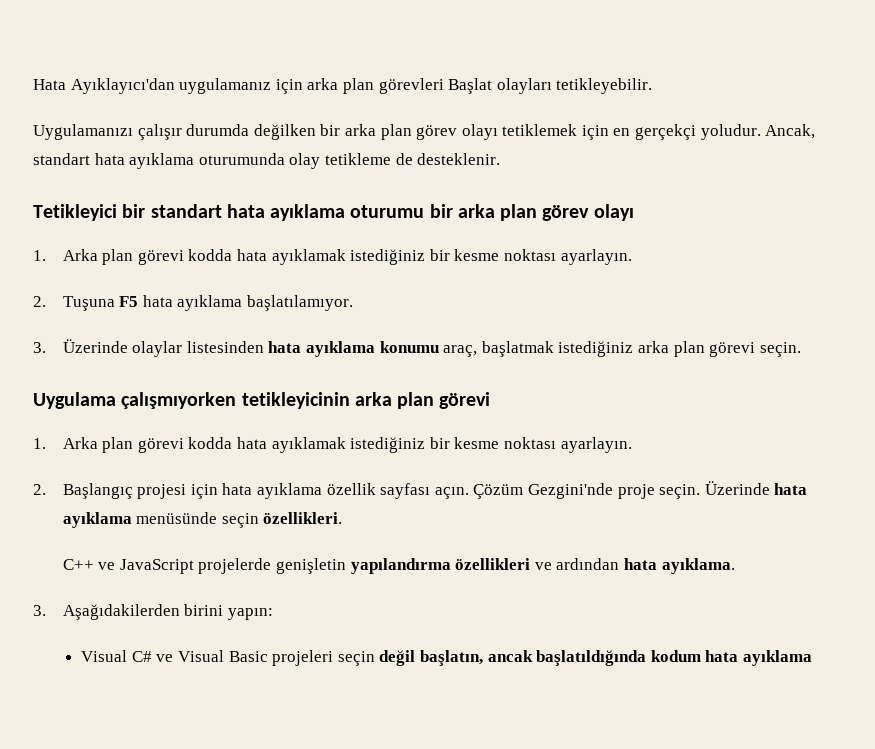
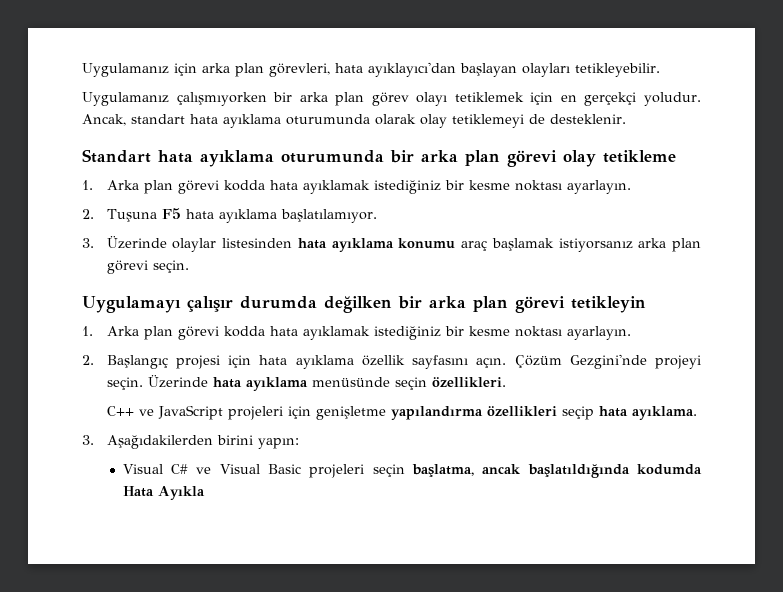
[33,78,653,94] [33,124,316,140] Hata Ayıklayıcı'dan uygulamanız için arka plan görevleri Başlat olayları tetikleyebilir. // Uygulamanızı çalışır durumda değilken -> [82,62,660,77] [82,92,267,106] Uygulamanız için arka plan görevleri, hata ayıklayıcı'dan başlayan olayları tetikleyebilir. // Uygulamanız çalışmıyorken
[289,153,391,169] olay tetikleme -> [375,114,524,128] olarak olay tetiklemeyi
[33,204,634,221] Tetikleyici bir standart hata ayıklama oturumu bir arka plan görev olayı -> [82,149,676,167] Standart hata ayıklama oturumunda bir arka plan görevi olay tetikleme
[443,341,634,357] araç, başlatmak istediğiniz -> [461,238,633,252] araç başlamak istiyorsanız
[33,392,491,409] Uygulama çalışmıyorken tetikleyicinin arka plan görevi -> [82,296,646,313] Uygulamayı çalışır durumda değilken bir arka plan görevi tetikleyin
[380,483,431,499] sayfası -> [412,355,469,369] sayfasını
[617,484,655,499] proje -> [655,355,702,369] projeyi
[198,558,620,574] projelerde genişletin yapılandırma özellikleri ve ardından -> [227,406,594,420] projeleri için genişletme yapılandırma özellikleri seçip
[379,650,812,666] değil başlatın, ancak başlatıldığında kodum hata ayıklama -> [412,464,702,478] [122,486,205,500] başlatma, ancak başlatıldığında kodumda Hata Ayıkla

